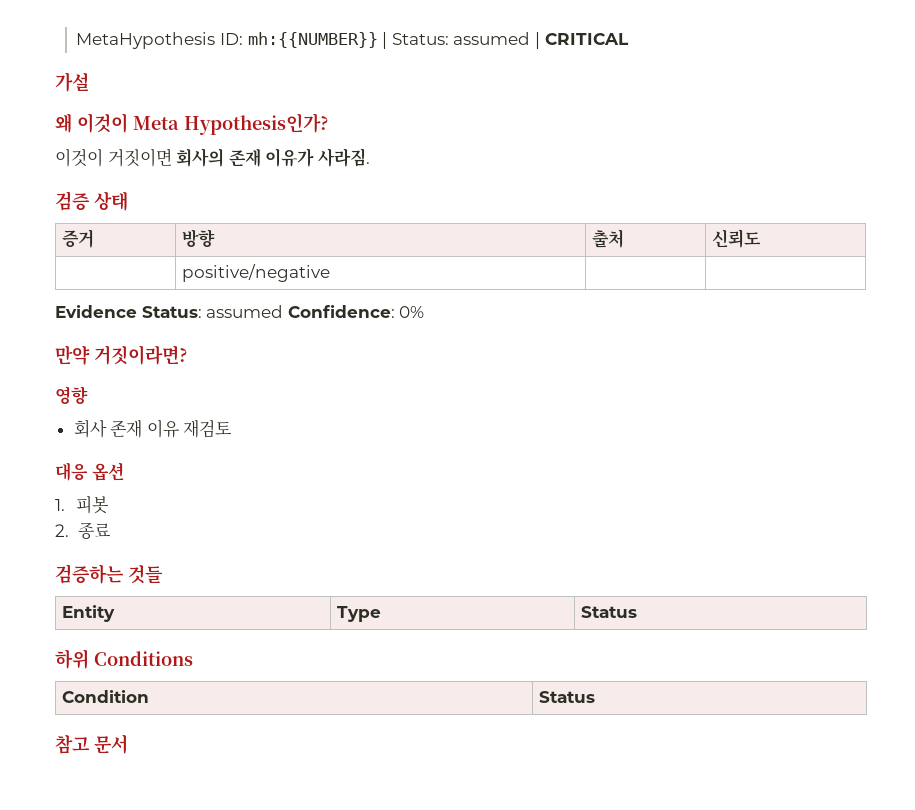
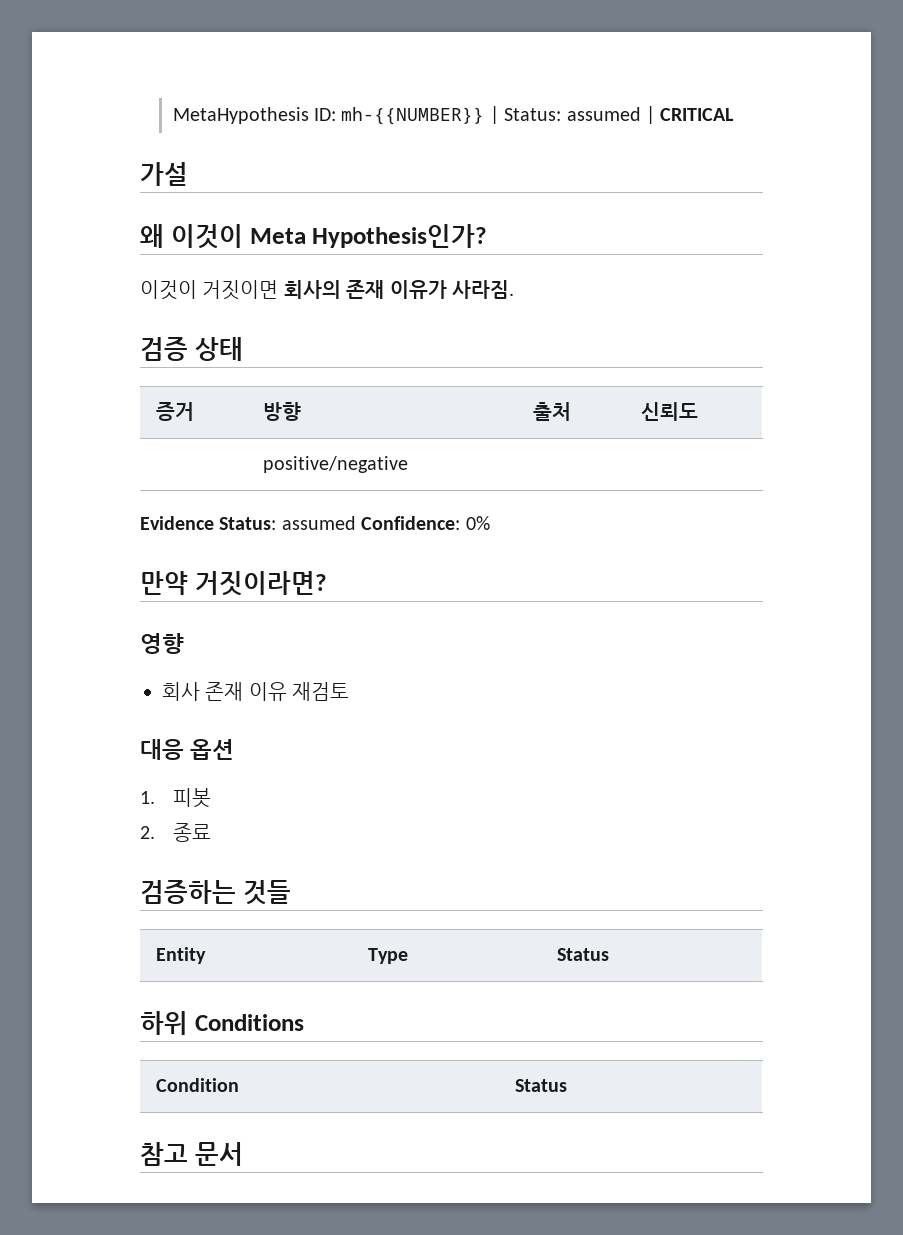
[247,32,378,48] mh:{{NUMBER}} -> [341,107,485,125] mh-{{NUMBER}}

